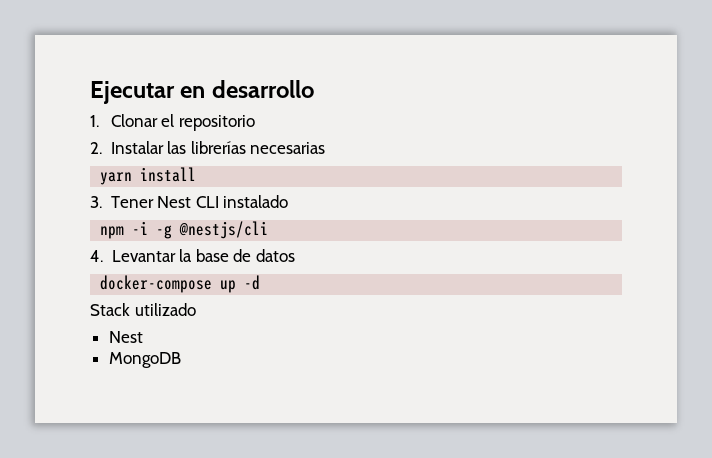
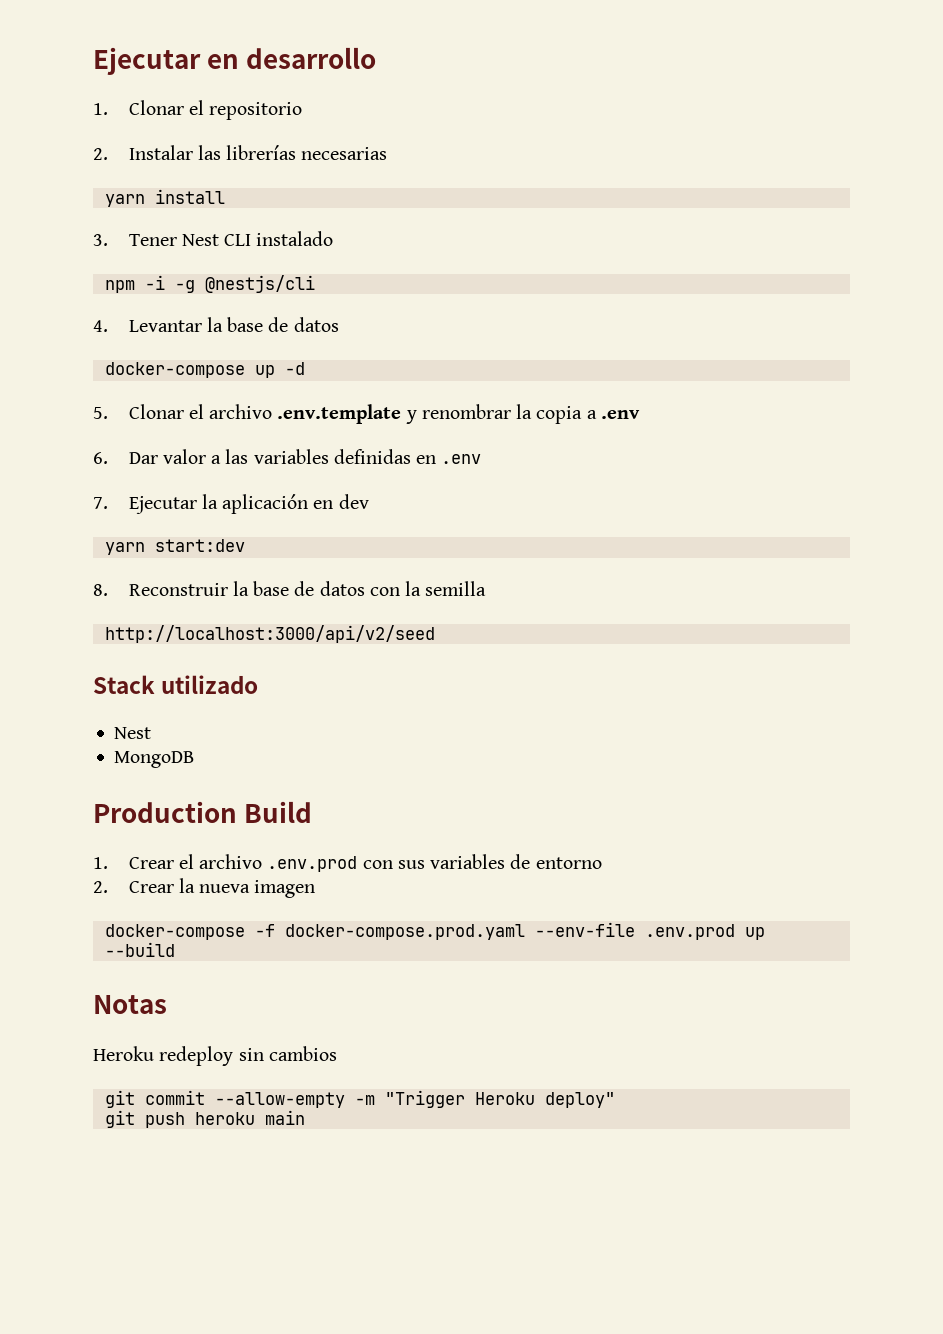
[90,303,196,316] [108,331,143,343] [108,352,181,368] Stack utilizado // Nest // MongoDB -> [93,404,640,424] [93,449,482,464] [93,494,369,514] [104,539,245,555] [93,581,487,596] [104,625,435,643] [93,675,259,694] [114,727,152,739] [114,751,195,768] [93,801,313,823] [93,854,602,872] [93,878,316,898] [104,922,765,940] [104,942,175,957] [93,995,167,1014] [93,1046,337,1066] [104,1090,615,1108] [104,1110,305,1128] 5. Clonar el archivo .env.template y renombrar la copia a .env // 6. Dar valor a las variables definidas en .env // 7. Ejecutar la aplicación en dev // yarn start:dev // 8. Reconstruir la base de datos con la semilla // http://localhost:3000/api/v2/seed // Stack utilizado // Nest // MongoDB // Production Build // 1. Crear el archivo .env.prod con sus variables de entorno // 2. Crear la nueva imagen // docker-compose -f docker-compose.prod.yaml --env-file .env.prod up --build // Notas // Heroku redeploy sin cambios // git commit --allow-empty -m "Trigger Heroku deploy" // git push heroku main

